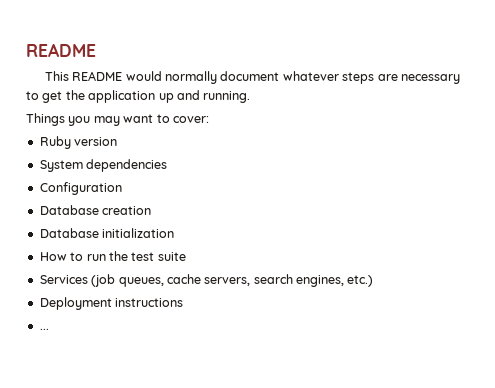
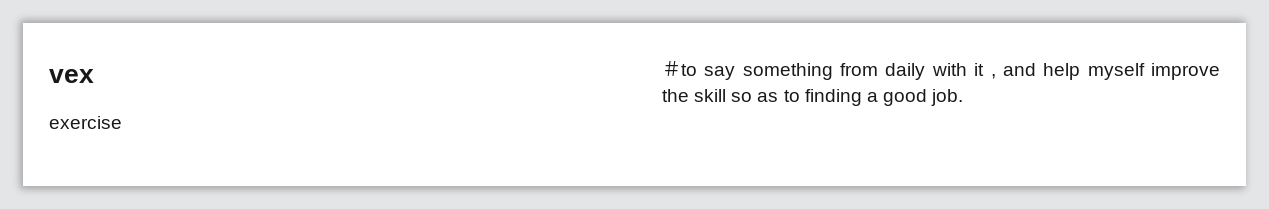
[26,43,96,57] [44,71,460,84] [26,90,251,103] [26,113,209,126] [39,136,118,149] [39,159,168,172] [39,182,122,195] [39,205,152,215] [39,228,175,238] [39,251,186,261] [39,274,374,287] [39,297,184,310] [39,328,49,330] README // This README would normally document whatever steps are necessary to get the application up and running. // Things you may want to cover: // Ruby version // System dependencies // Configuration // Database creation // Database initialization // How to run the test suite // Services (job queues, cache servers, search engines, etc.) // Deployment instructions // ... -> [49,69,94,83] [49,116,122,129] [662,61,1220,80] [662,89,964,106] vex // exercise // ＃to say something from daily with it , and help myself improve the skill so as to finding a good job.

